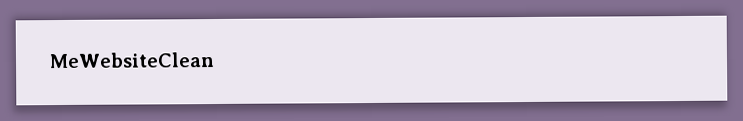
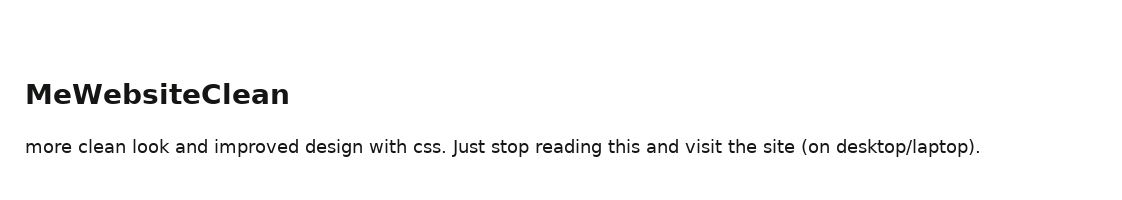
(215, 60) none -> [25,139,981,157] // more clean look and improved design with css. Just stop reading this and visit the site (on desktop/laptop).

